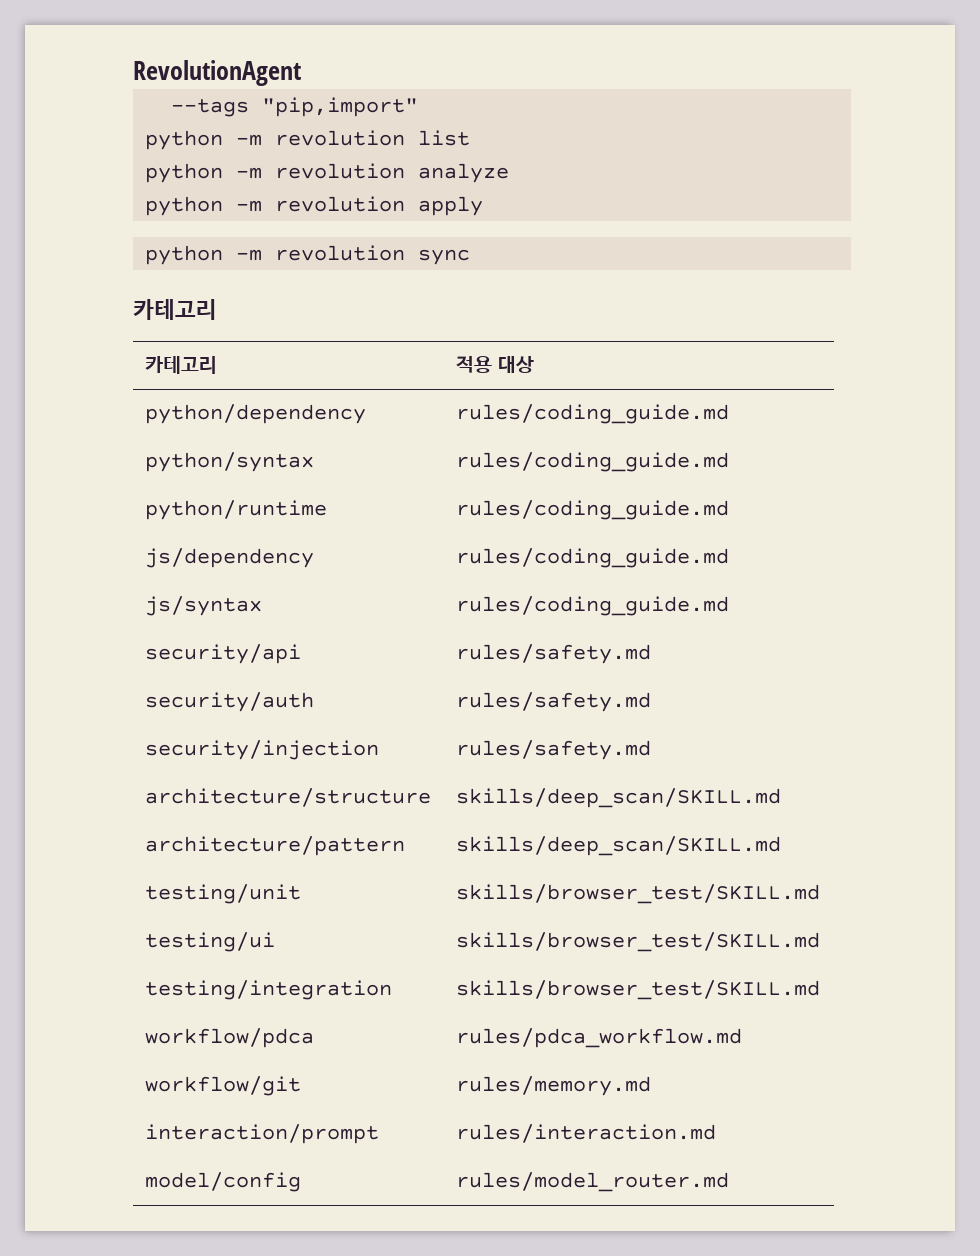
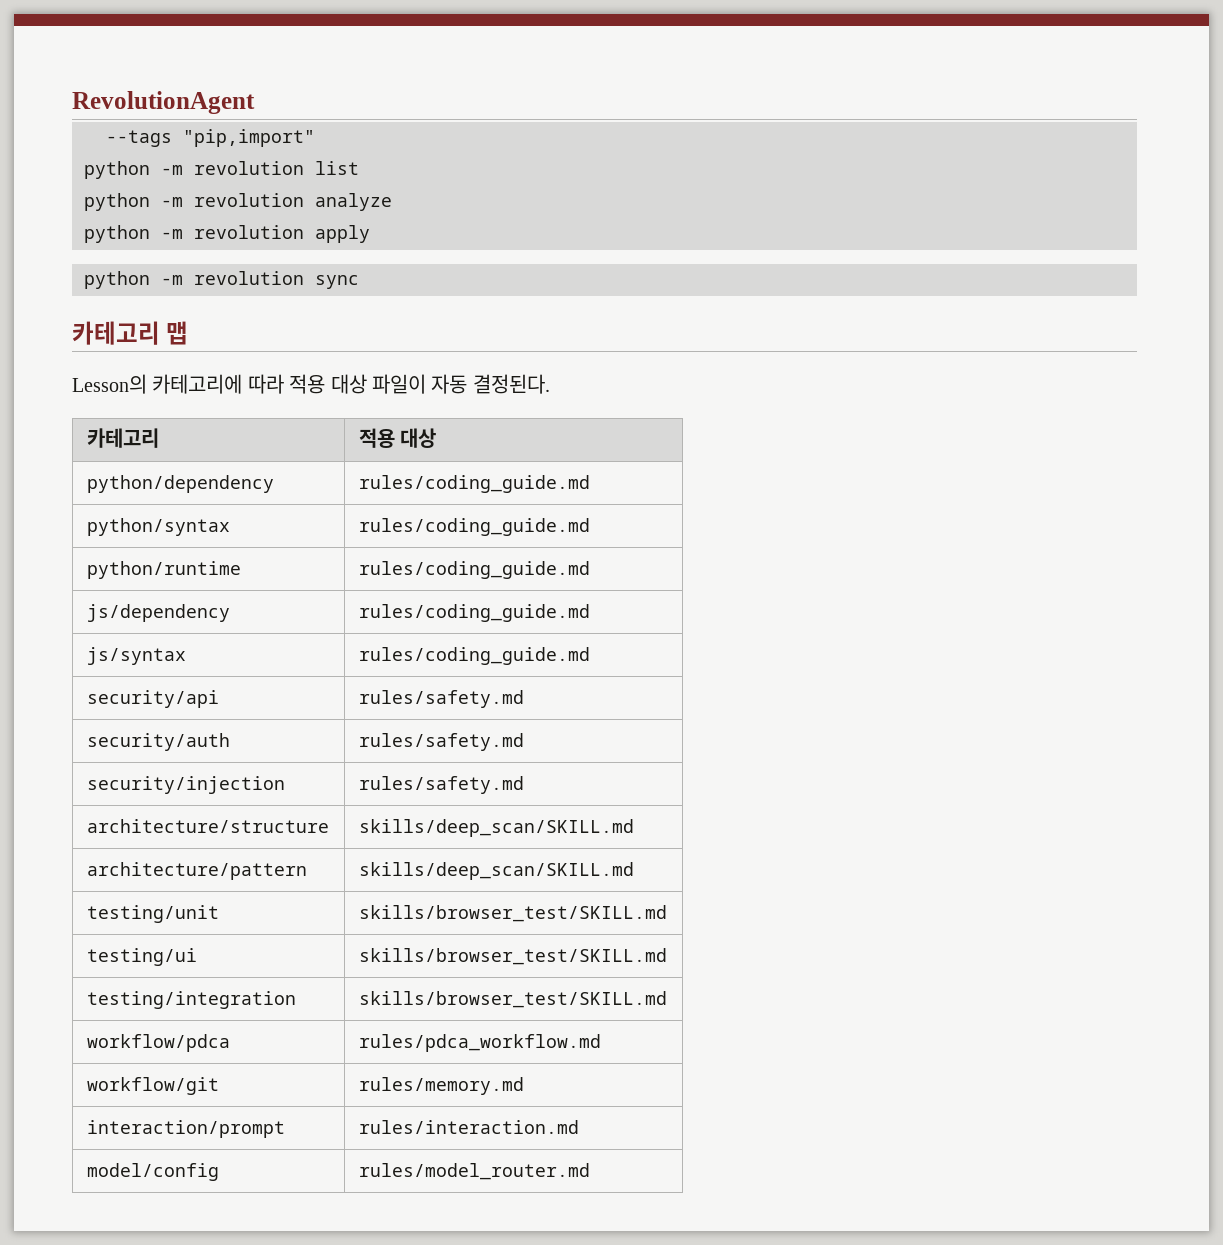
(217, 309) none -> [166,321,189,345] [72,374,550,394] 맵 // Lesson의 카테고리에 따라 적용 대상 파일이 자동 결정된다.

